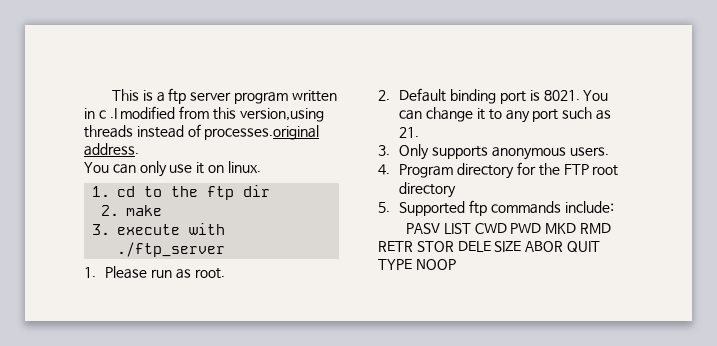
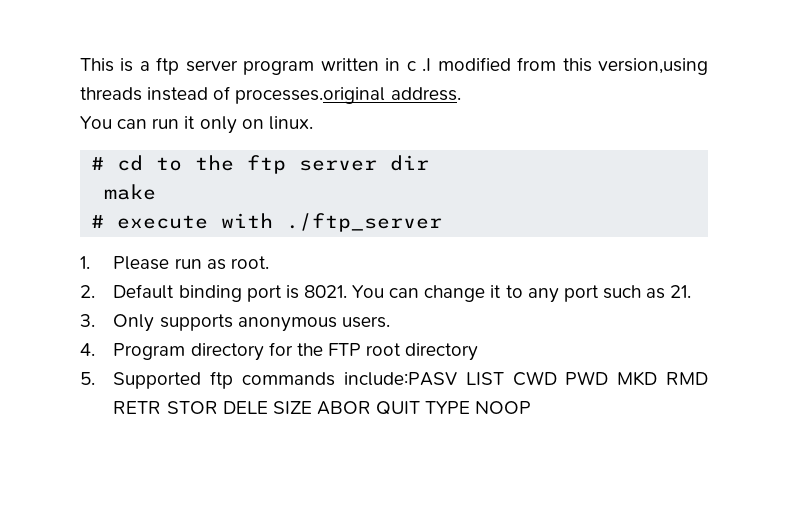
[139,161,205,177] only use it -> [152,116,237,134] run it only
[92,186,111,197] 1. -> [91,157,105,170] #
(235, 193) none -> [299,160,378,171] server
[101,205,120,216] 2. -> (430, 163) none
[92,224,111,235] 3. -> [91,215,105,228] #
[564,201,614,213] [406,223,441,234] include: // PASV -> [343,372,457,386] include:PASV

